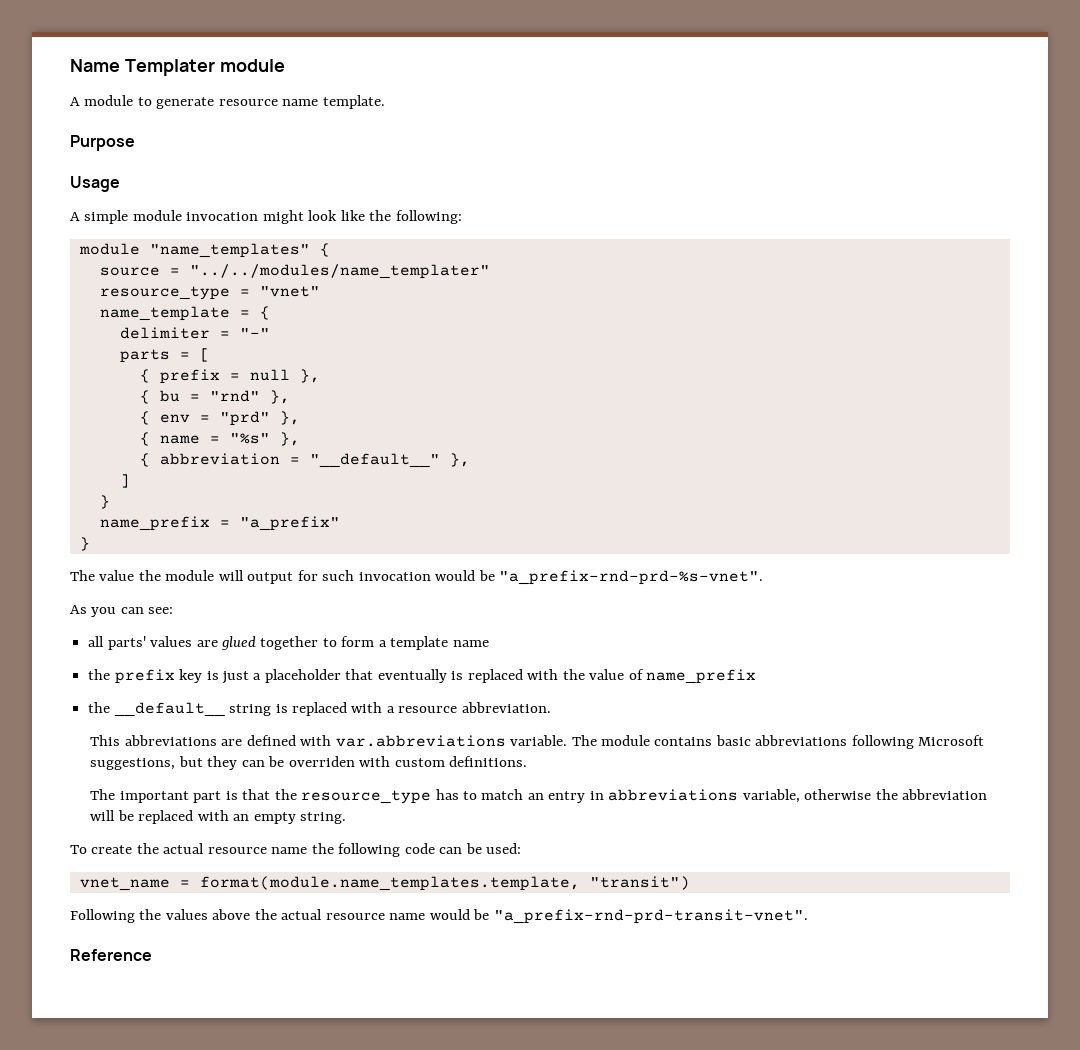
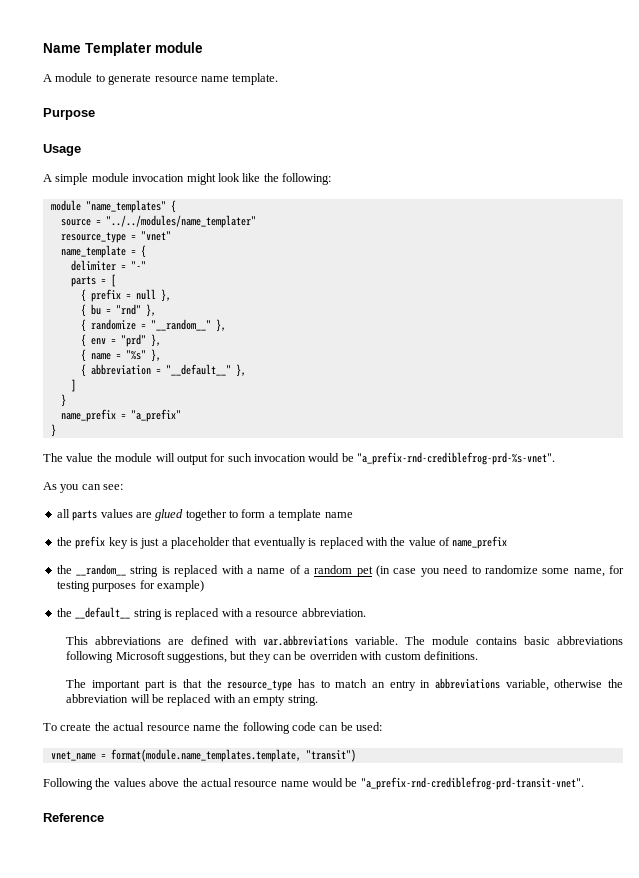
(290, 397) none -> [80,319,226,332] // { randomize = "__random__" },
[499,570,764,585] "a_prefix-rnd-prd-%s-vnet". -> [357,452,556,465] "a_prefix-rnd-crediblefrog-prd-%s-vnet".
[107,636,146,650] parts' -> [72,510,98,521] parts
(756, 676) none -> [56,564,624,577] [56,580,204,592] // the __random__ string is replaced with a name of a random pet (in case you need to randomize some name, for testing purposes for example)
[493,909,808,924] "a_prefix-rnd-prd-transit-vnet". -> [360,777,584,790] "a_prefix-rnd-crediblefrog-prd-transit-vnet".

